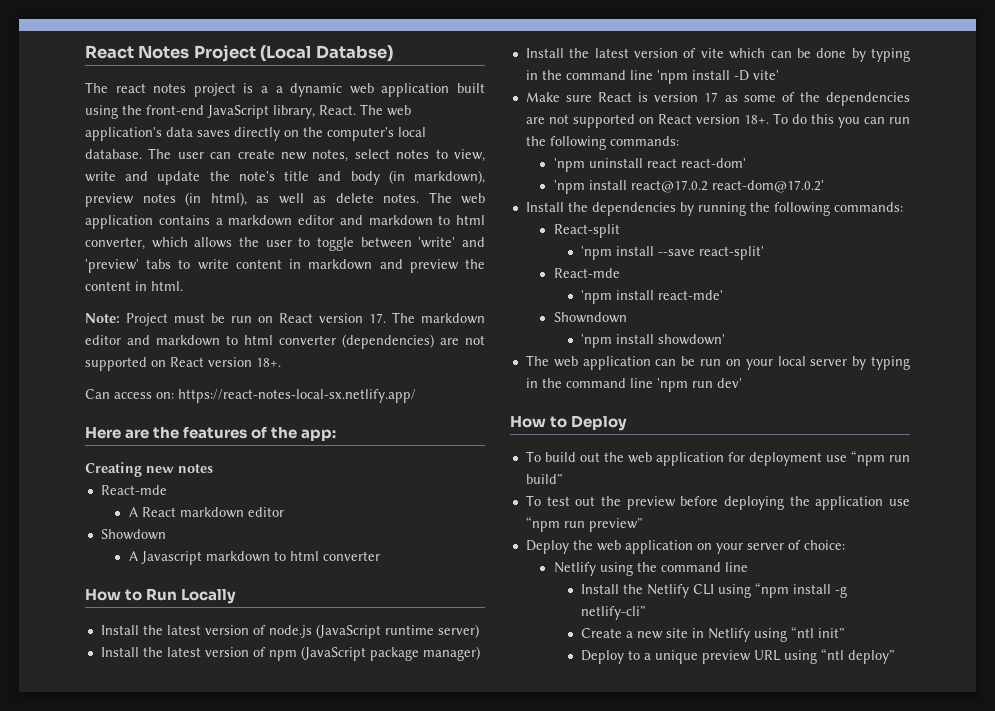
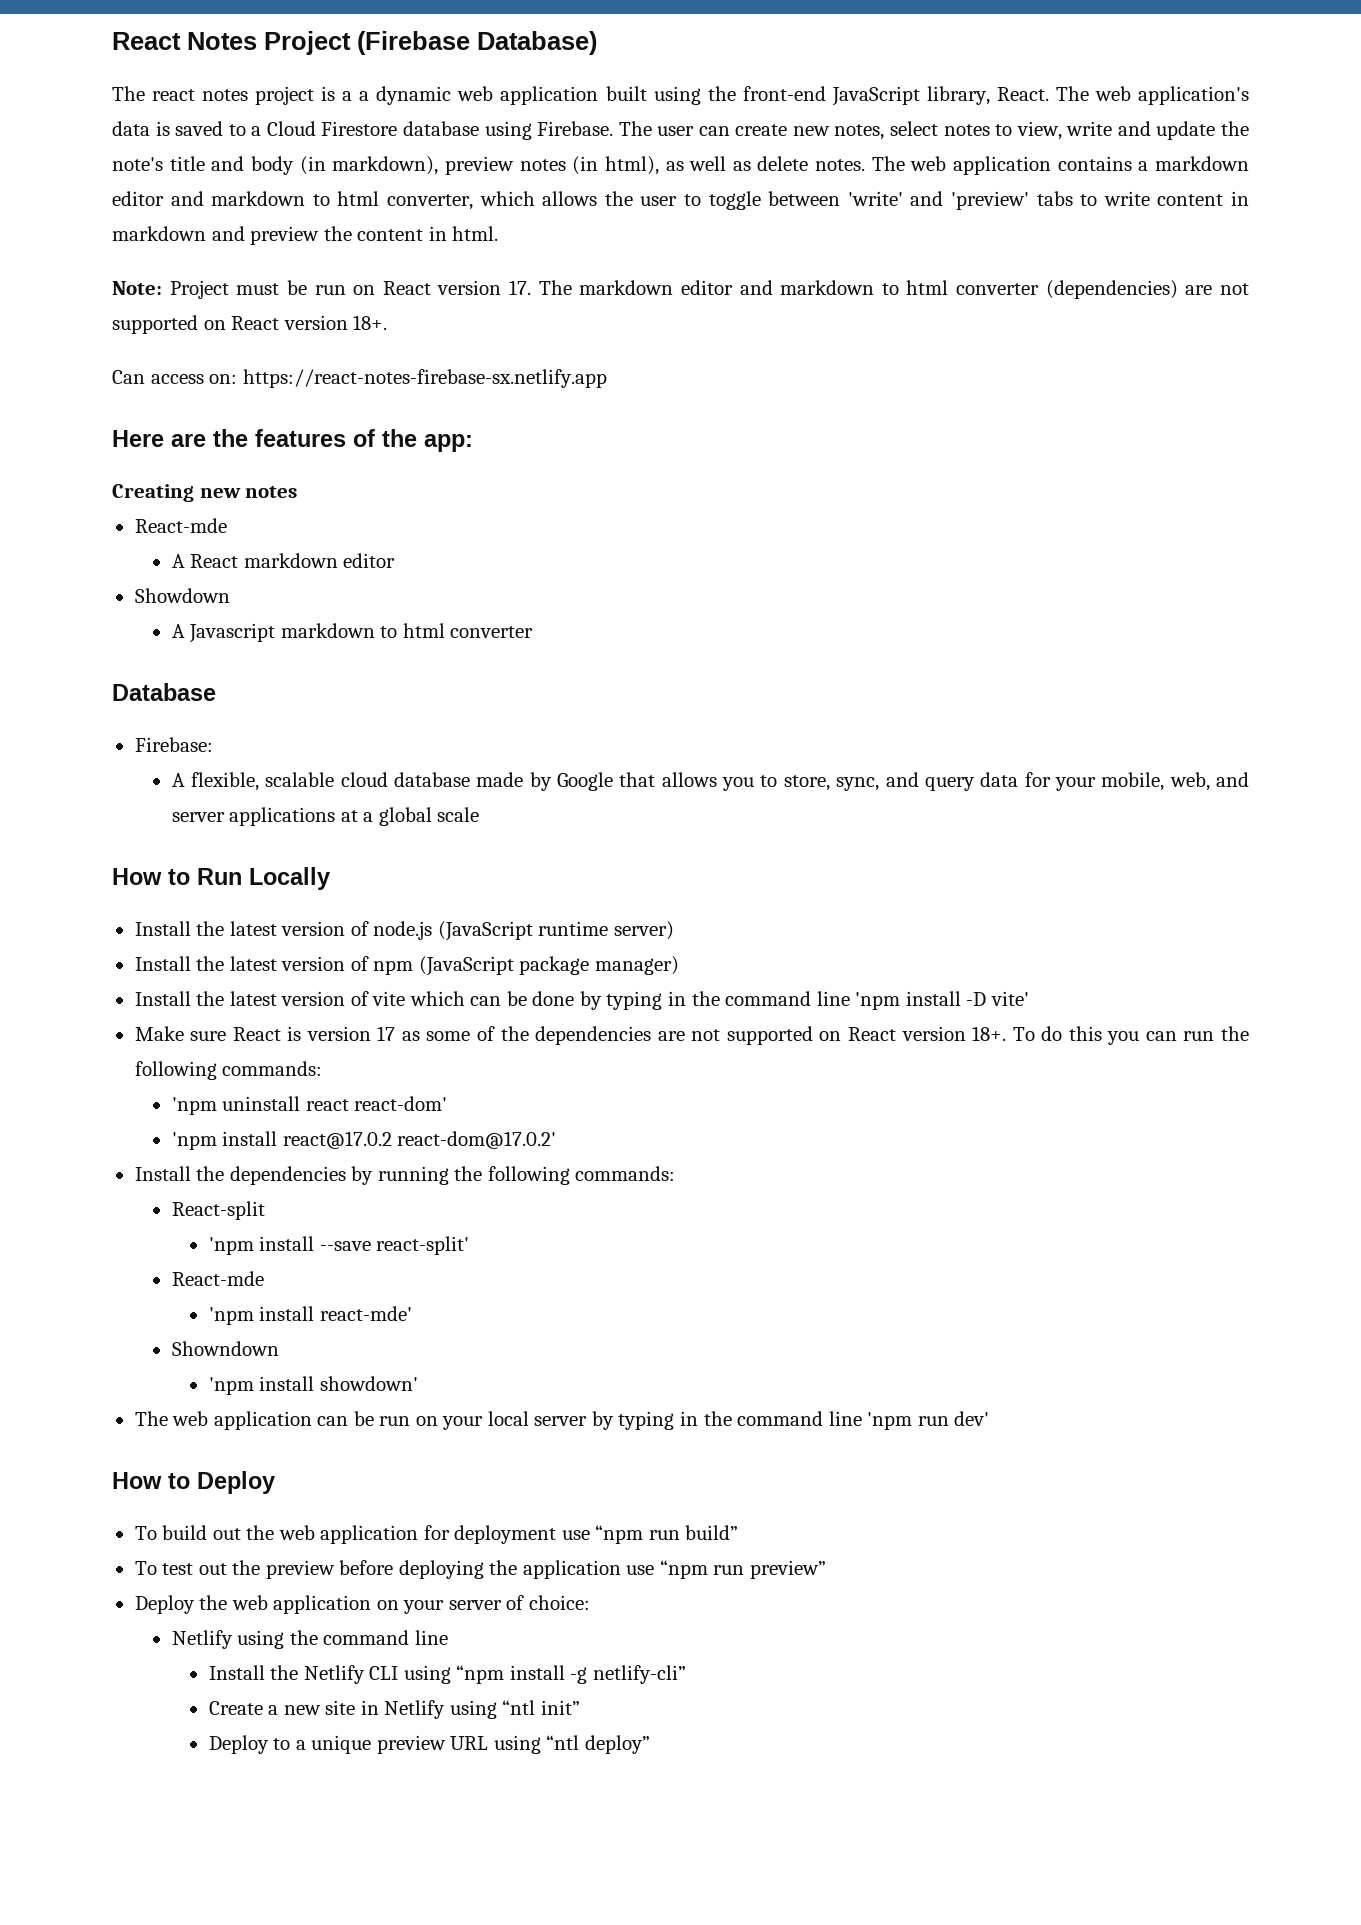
[260,45,393,62] (Local Databse) -> [357,31,597,55] (Firebase Database)
[197,127,426,141] [85,149,142,159] saves directly on the computer's local database. -> [155,121,614,140] is saved to a Cloud Firestore database using Firebase.
[178,389,416,403] https://react-notes-local-sx.netlify.app/ -> [242,369,607,388] https://react-notes-firebase-sx.netlify.app
(380, 556) none -> [112,683,216,701] [134,737,213,752] [171,772,1249,791] [171,807,480,826] // Database // Firebase: // A flexible, scalable cloud database made by Google that allows you to store, sync, and query data for your mobile, web, and server applications at a global scale

